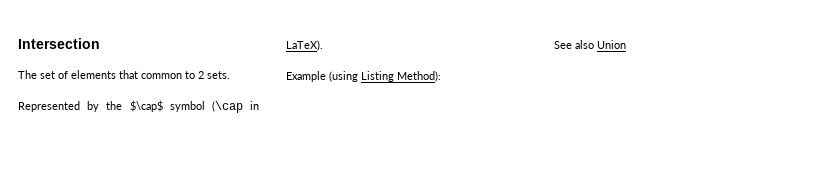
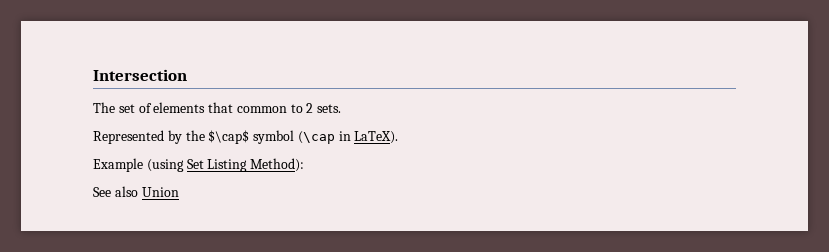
(358, 76) none -> [186,159,204,169] Set

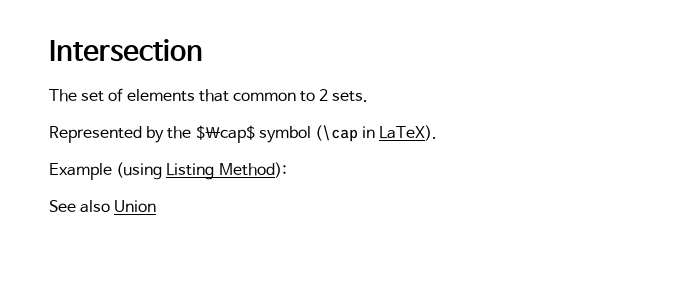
[186,159,204,169] Set -> (163, 171) none

